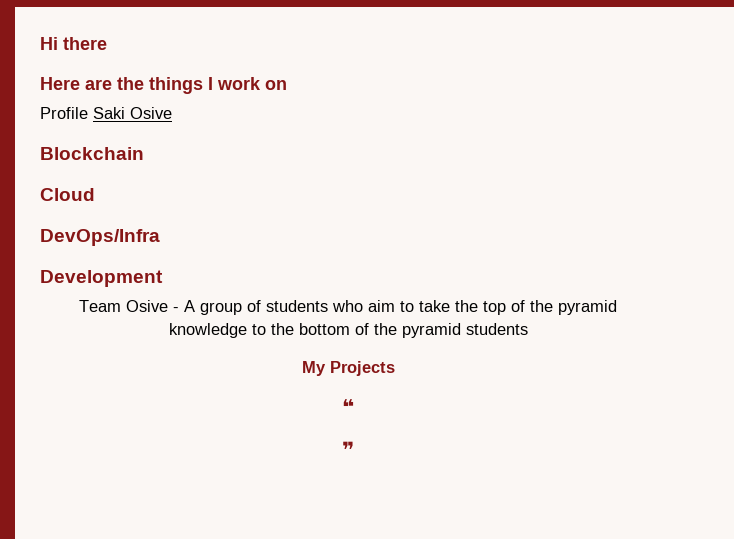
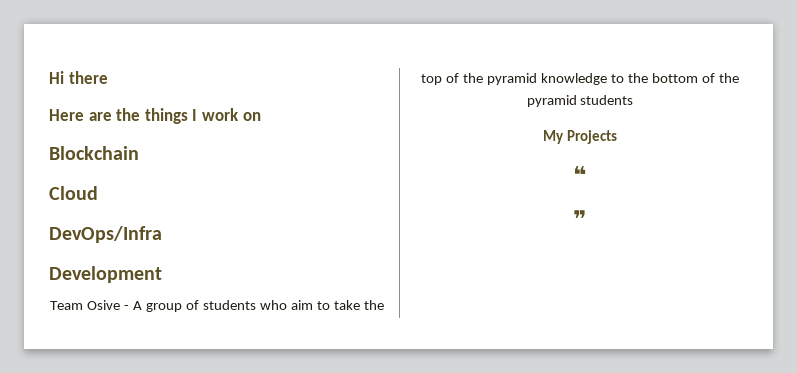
[40,107,172,119] // Profile Saki Osive -> (261, 116) none

